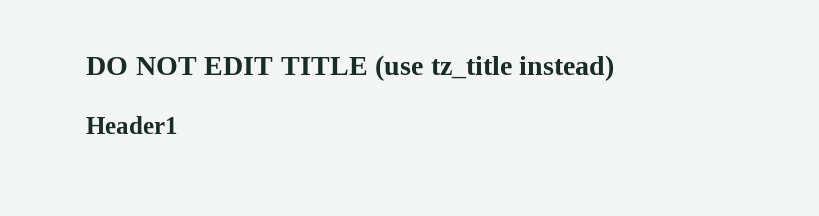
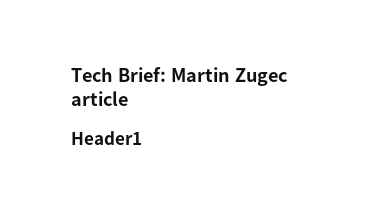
[86,55,615,81] DO NOT EDIT TITLE (use tz_title instead) -> [71,67,287,86] [71,91,128,106] Tech Brief: Martin Zugec article

